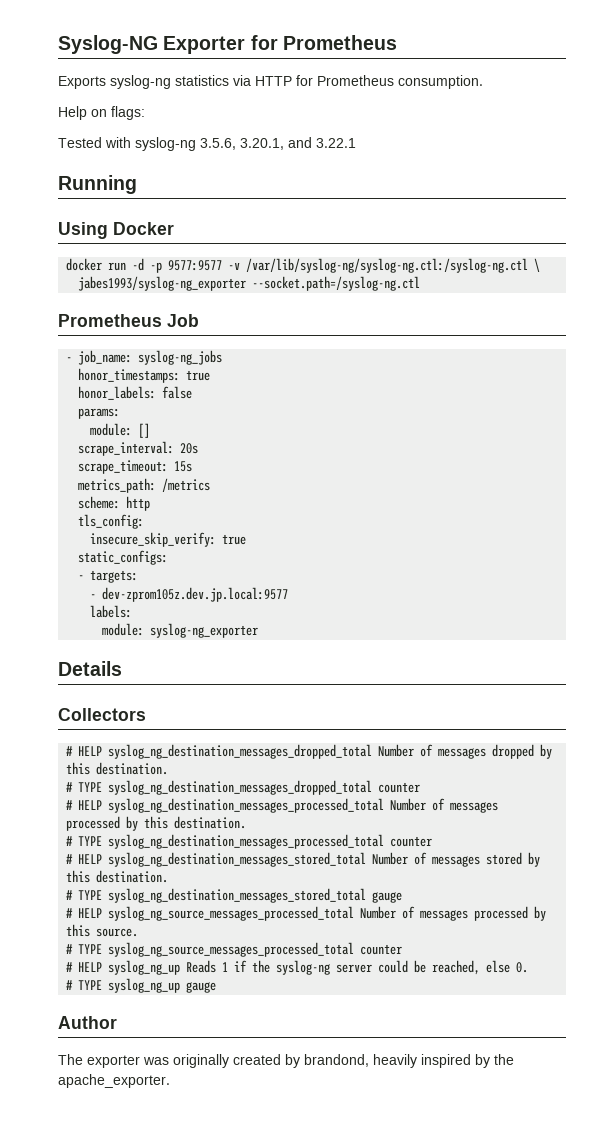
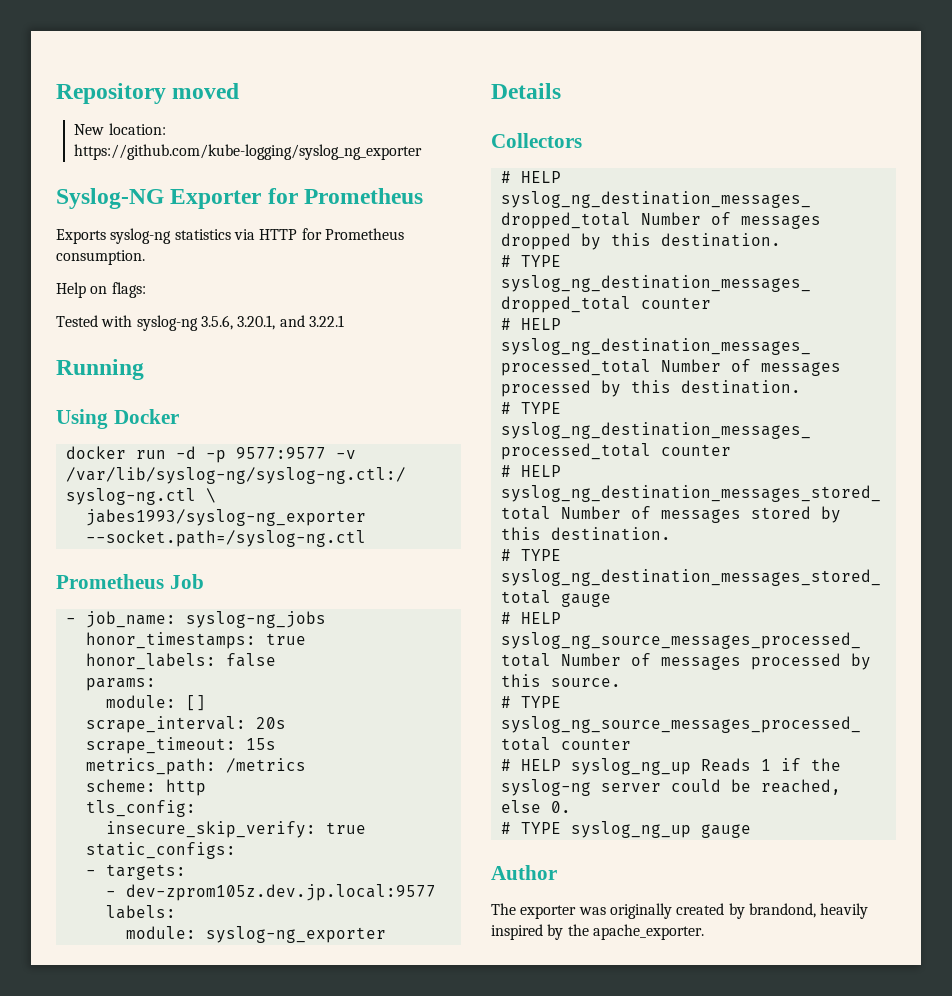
(58, 44) none -> [56,83,240,104] [74,123,166,135] [74,144,423,160] Repository moved // New location: https://github.com/kube-logging/syslog_ng_exporter //

